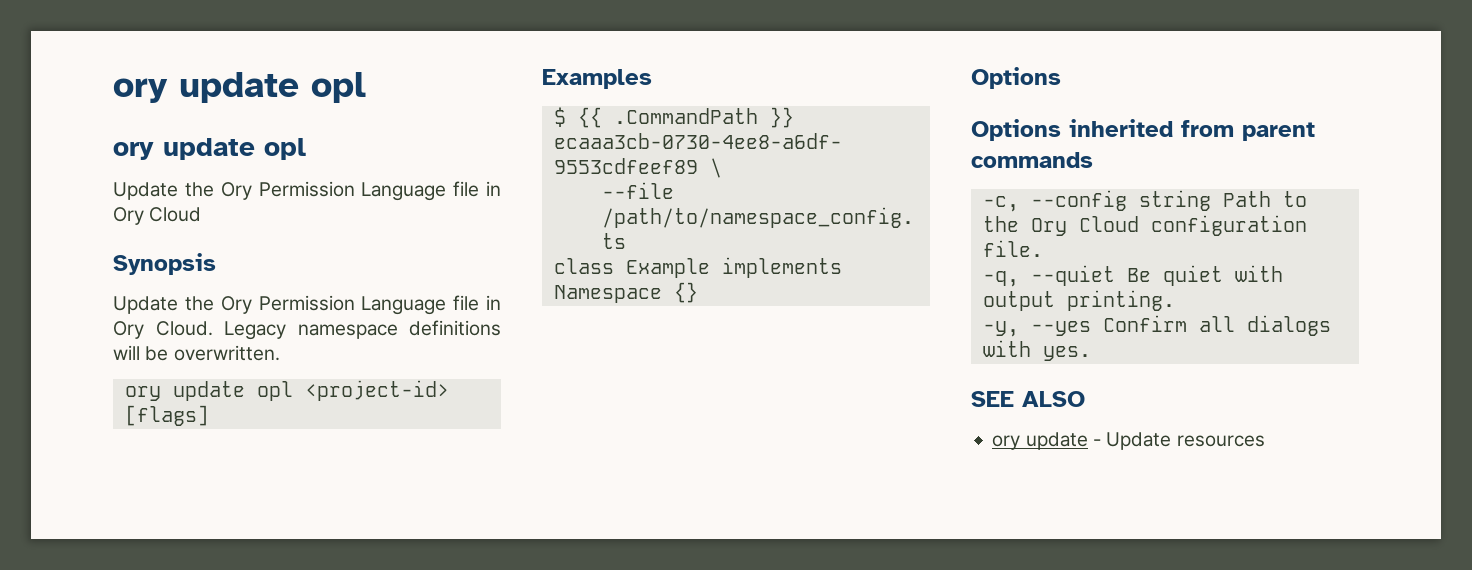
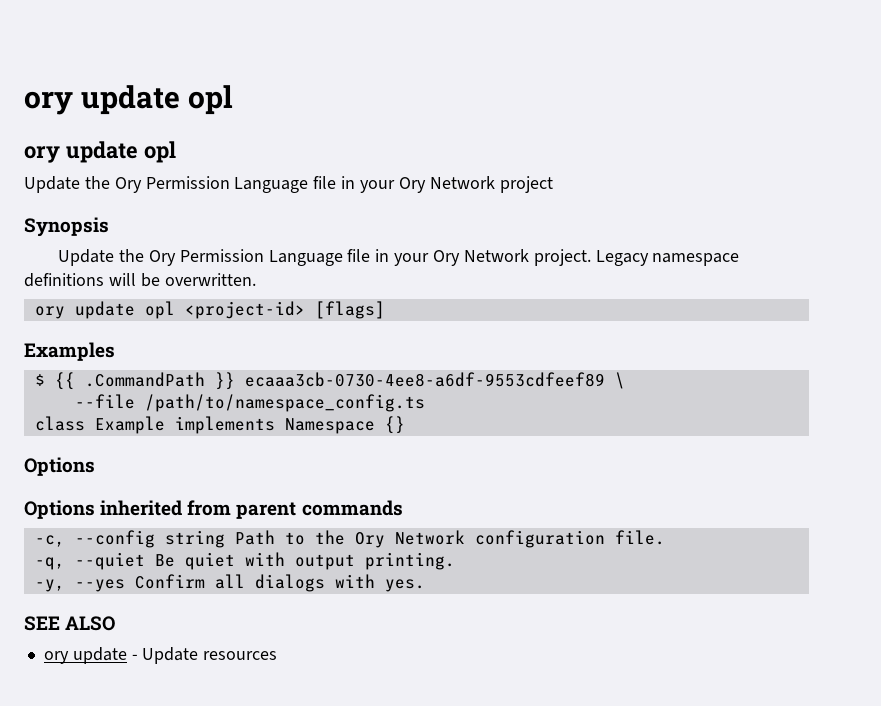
[113,207,202,225] Ory Cloud -> [360,176,553,193] your Ory Network project
[113,321,213,339] Ory Cloud. -> [394,249,591,266] your Ory Network project.
[1078,216,1139,232] Cloud -> [394,530,465,545] Network

